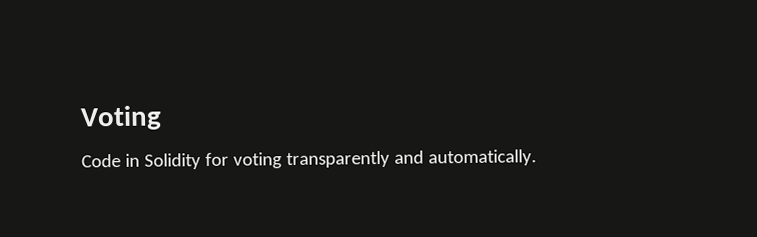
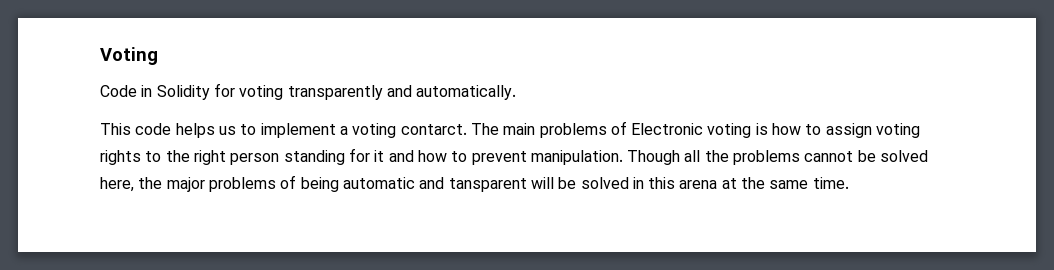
(537, 158) none -> [100,121,921,138] [100,148,929,165] [100,175,849,192] // This code helps us to implement a voting contarct. The main problems of Electronic voting is how to assign voting rights to the right person standing for it and how to prevent manipulation. Though all the problems cannot be solved here, the major problems of being automatic and tansparent will be solved in this arena at the same time.

